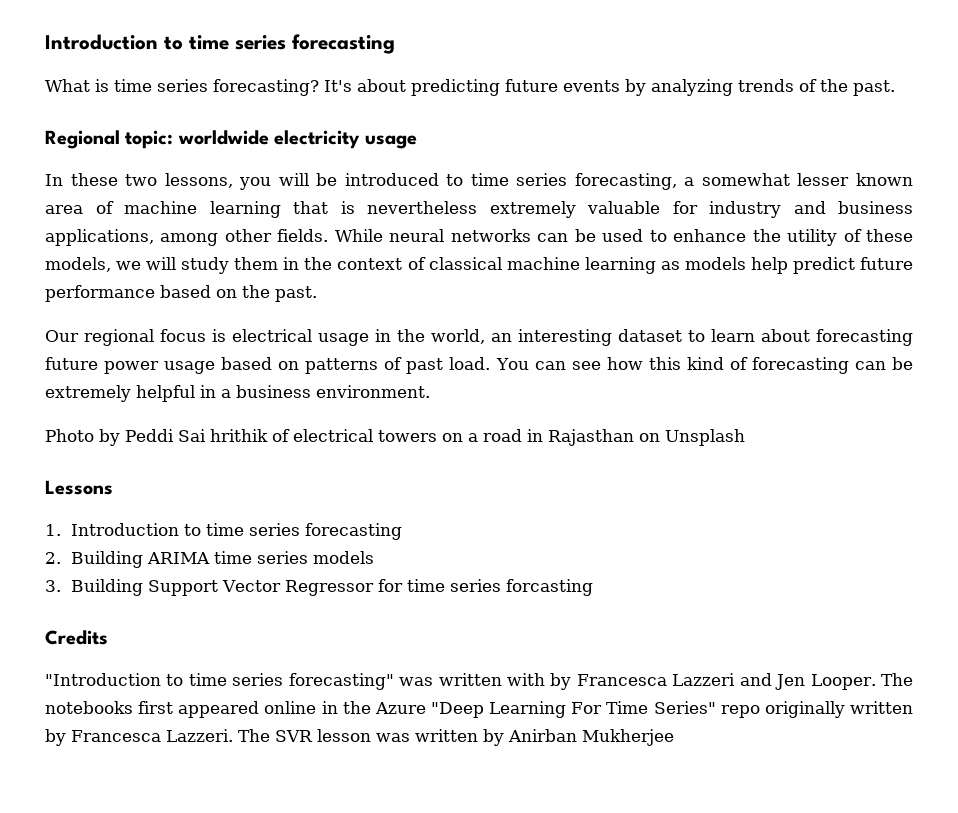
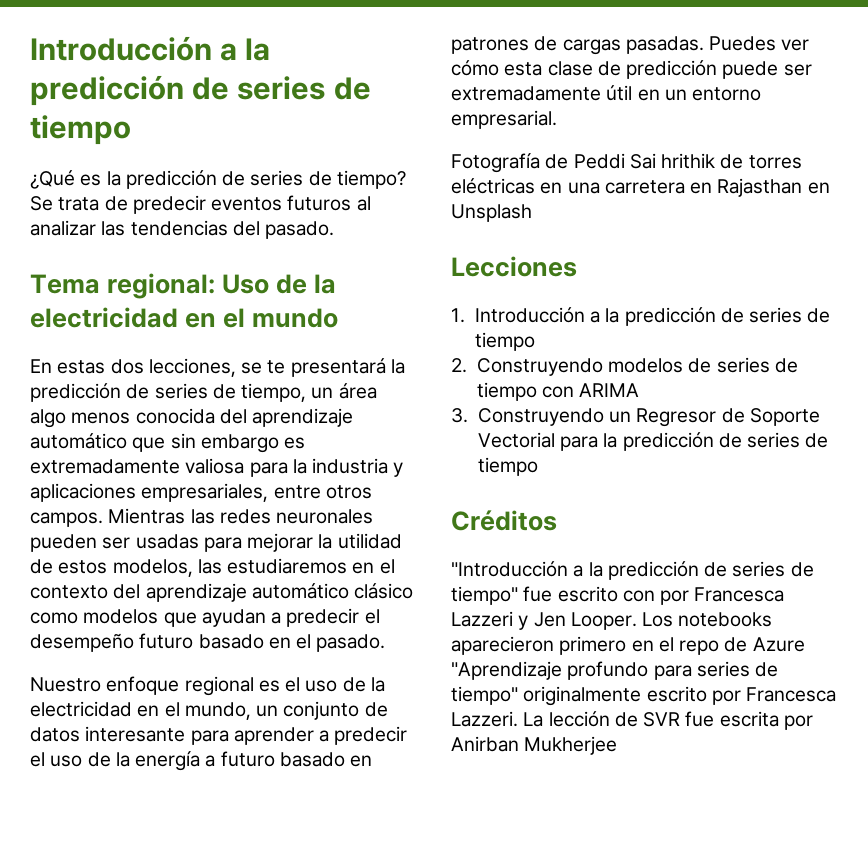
[45,34,395,54] [45,79,895,96] [45,130,417,149] [45,173,913,190] [45,201,913,218] [45,229,914,246] [45,257,913,274] [45,285,317,302] [45,329,913,346] [45,357,913,374] [45,385,430,402] [45,429,660,446] Introduction to time series forecasting // What is time series forecasting? It's about predicting future events by analyzing trends of the past. // Regional topic: worldwide electricity usage // In these two lessons, you will be introduced to time series forecasting, a somewhat lesser known area of machine learning that is nevertheless extremely valuable for industry and business applications, among other fields. While neural networks can be used to enhance the utility of these models, we will study them in the context of classical machine learning as models help predict future performance based on the past. // Our regional focus is electrical usage in the world, an interesting dataset to learn about forecasting future power usage based on patterns of past load. You can see how this kind of forecasting can be extremely helpful in a business environment. // Photo by Peddi Sai hrithik of electrical towers on a road in Rajasthan on -> [30,36,271,61] [30,75,371,106] [30,115,131,145] [30,170,406,189] [30,195,371,214] [30,220,335,239] [30,273,337,299] [30,307,339,328] [30,358,405,377] [30,383,377,402] [30,408,354,428] [30,433,306,453] [30,458,404,477] [30,483,372,502] [30,508,374,527] [30,533,402,552] [30,558,395,577] [30,583,414,602] [30,608,380,627] [30,633,386,652] [30,676,385,696] [30,701,388,720] [30,726,408,745] [30,751,373,771] [451,36,810,55] [451,60,812,79] [451,85,762,101] [451,110,557,129] [451,153,802,173] [451,178,830,197] Introducción a la predicción de series de tiempo // ¿Qué es la predicción de series de tiempo? Se trata de predecir eventos futuros al analizar las tendencias del pasado. // Tema regional: Uso de la electricidad en el mundo // En estas dos lecciones, se te presentará la predicción de series de tiempo, un área algo menos conocida del aprendizaje automático que sin embargo es extremadamente valiosa para la industria y aplicaciones empresariales, entre otros campos. Mientras las redes neuronales pueden ser usadas para mejorar la utilidad de estos modelos, las estudiaremos en el contexto del aprendizaje automático clásico como modelos que ayudan a predecir el desempeño futuro basado en el pasado. // Nuestro enfoque regional es el uso de la electricidad en el mundo, un conjunto de datos interesante para aprender a predecir el uso de la energía a futuro basado en patrones de cargas pasadas. Puedes ver cómo esta clase de predicción puede ser extremadamente útil en un entorno empresarial. // Fotografía de Peddi Sai hrithik de torres eléctricas en una carretera en Rajasthan en
[45,480,113,495] Lessons -> [451,256,577,277] Lecciones
[70,523,402,540] [45,551,374,568] [45,579,593,596] [45,630,108,645] [45,673,572,690] Introduction to time series forecasting // 2. Building ARIMA time series models // 3. Building Support Vector Regressor for time series forcasting // Credits // "Introduction to time series forecasting" was written with by -> [474,307,831,326] [474,332,535,351] [451,357,798,376] [476,382,640,401] [451,408,820,427] [477,432,829,451] [477,457,538,476] [451,510,557,531] [451,561,814,580] [451,586,690,605] Introducción a la predicción de series de tiempo // 2. Construyendo modelos de series de tiempo con ARIMA // 3. Construyendo un Regresor de Soporte Vectorial para la predicción de series de tiempo // Créditos // "Introducción a la predicción de series de tiempo" fue escrito con por
[739,673,772,686] and -> [518,615,529,630] y
[881,673,913,686] [45,701,913,718] [45,729,504,746] The notebooks first appeared online in the Azure "Deep Learning For Time Series" repo originally written by Francesca Lazzeri. The SVR lesson was written by -> [642,612,773,627] [451,636,805,655] [451,661,779,680] [451,686,837,706] [451,711,813,730] Los notebooks aparecieron primero en el repo de Azure "Aprendizaje profundo para series de tiempo" originalmente escrito por Francesca Lazzeri. La lección de SVR fue escrita por

